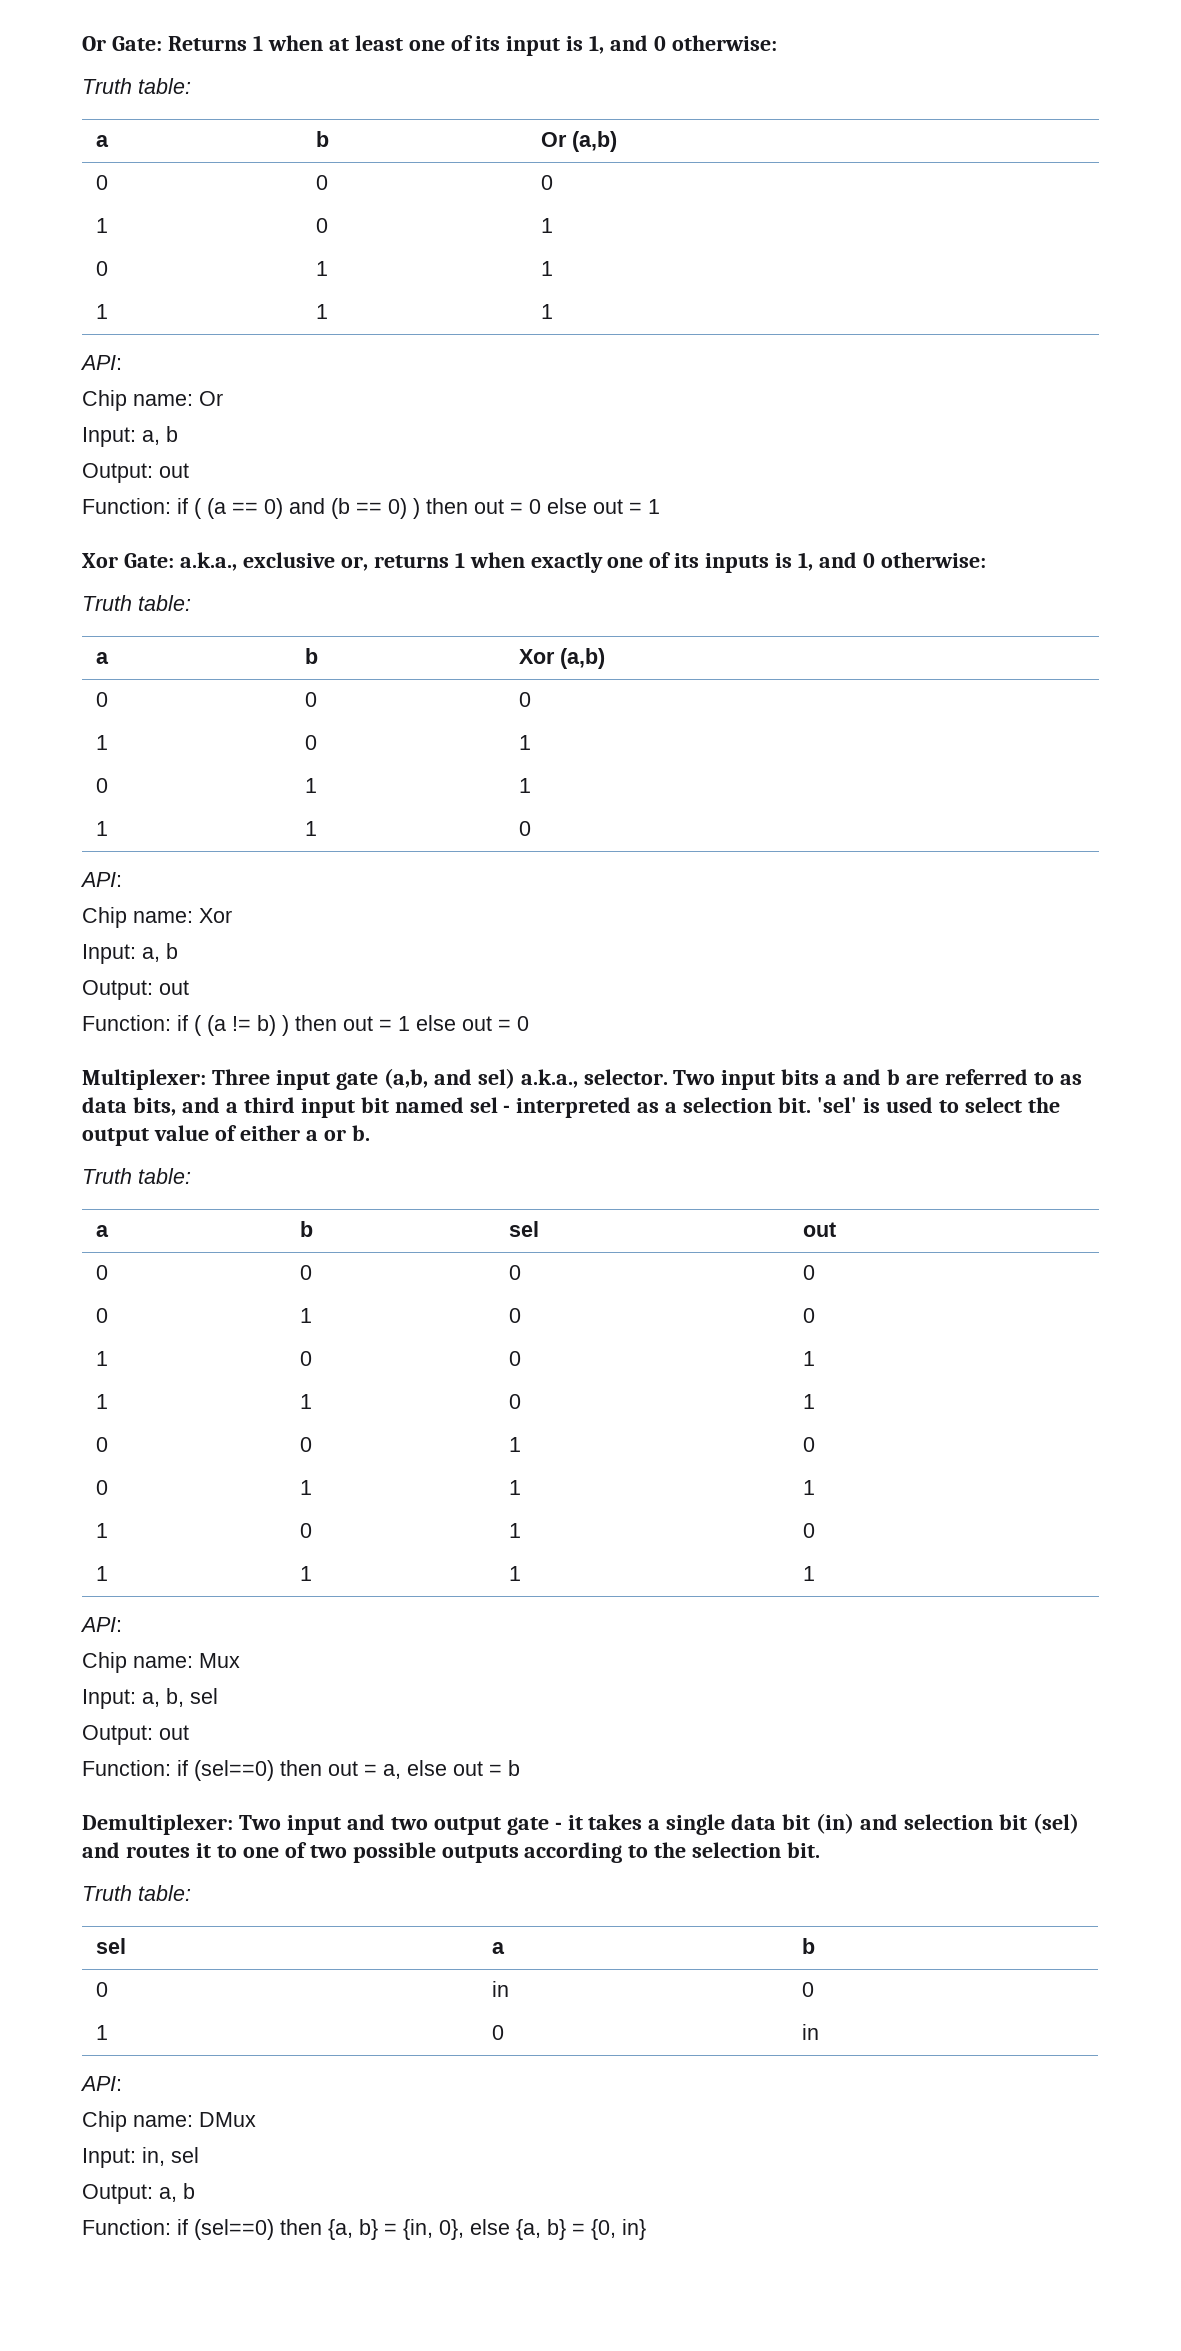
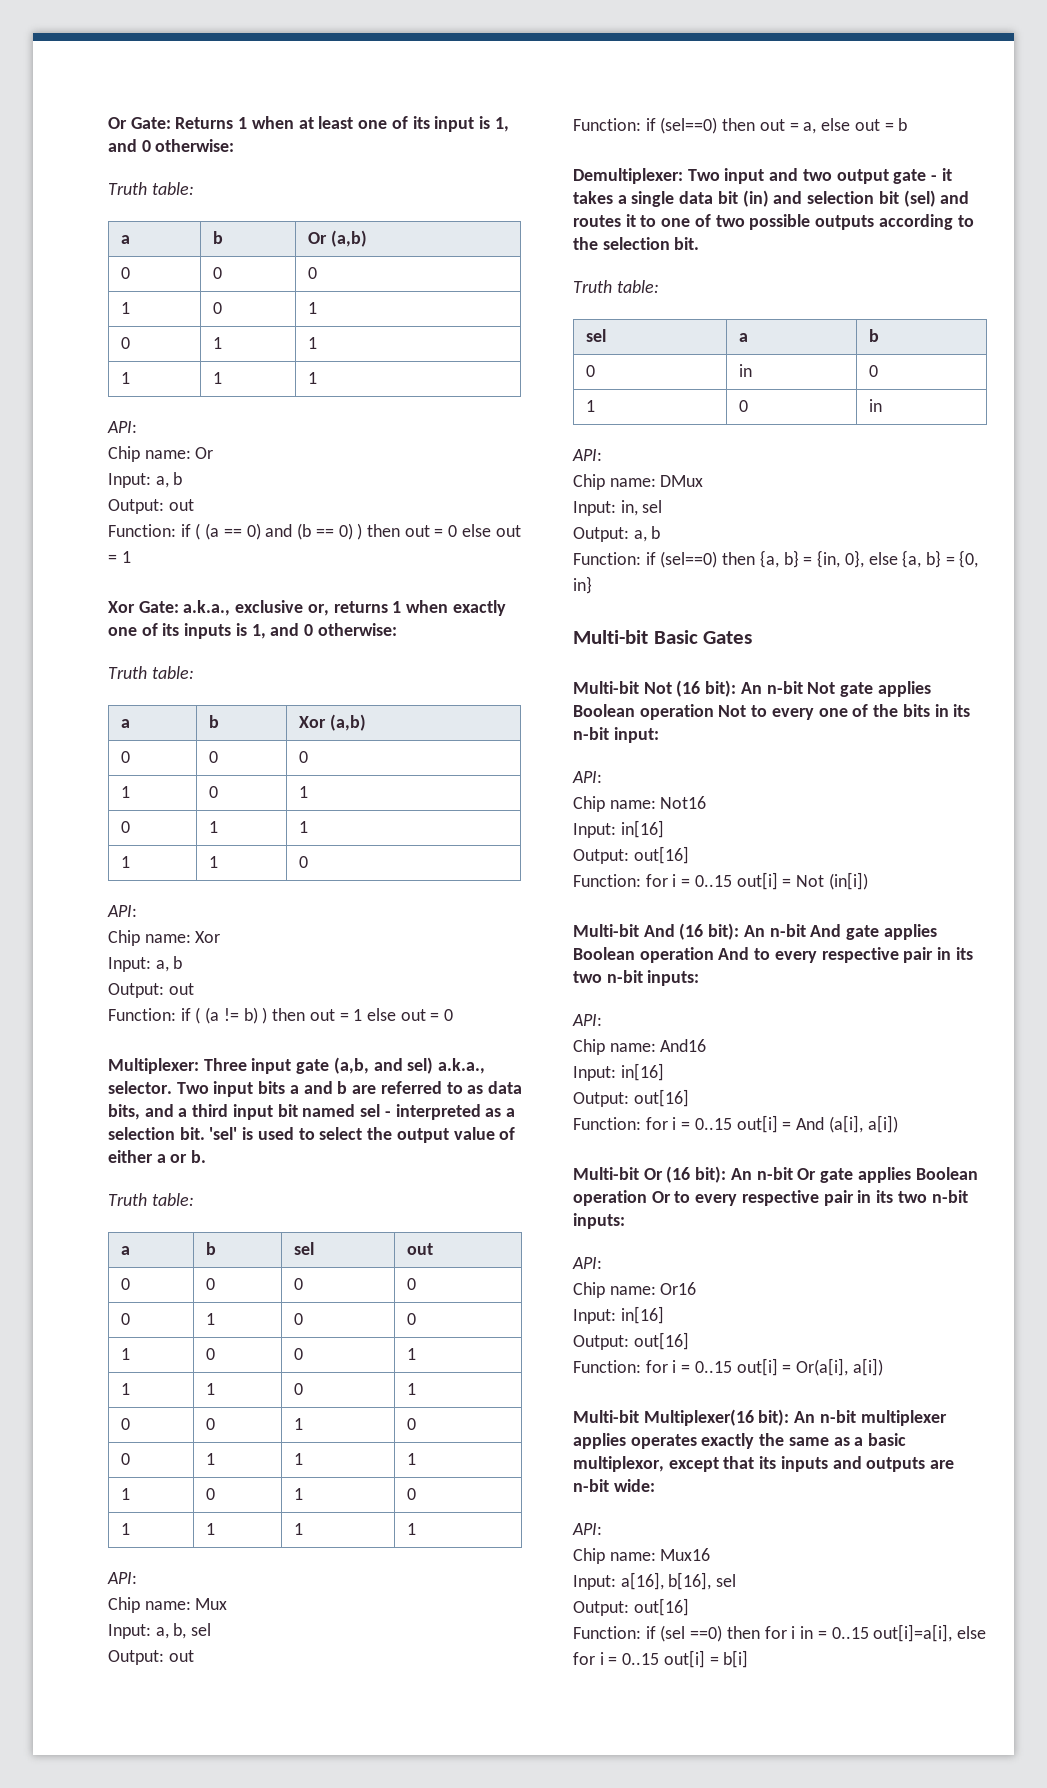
(646, 2229) none -> [573,630,753,644] [573,680,931,697] [573,704,971,720] [573,727,659,743] [572,771,602,783] [573,796,707,812] [573,820,664,838] [573,846,689,864] [573,872,868,890] [573,923,937,940] [573,947,973,963] [573,970,700,986] [572,1014,602,1026] [573,1039,707,1055] [573,1063,664,1081] [573,1089,689,1107] [573,1115,898,1133] [573,1166,978,1183] [573,1190,968,1206] [573,1213,625,1229] [572,1257,602,1269] [573,1282,697,1298] [573,1306,664,1324] [573,1332,689,1350] [573,1358,883,1376] [573,1409,947,1426] [573,1433,907,1449] [573,1456,955,1472] [573,1479,655,1492] [572,1523,602,1535] [573,1548,711,1564] [573,1572,737,1590] [573,1598,689,1616] [573,1624,986,1642] [573,1650,749,1668] // Multi-bit Basic Gates // Multi-bit Not (16 bit): An n-bit Not gate applies Boolean operation Not to every one of the bits in its n-bit input: // API: // Chip name: Not16 // Input: in[16] // Output: out[16] // Function: for i = 0..15 out[i] = Not (in[i]) // Multi-bit And (16 bit): An n-bit And gate applies Boolean operation And to every respective pair in its two n-bit inputs: // API: // Chip name: And16 // Input: in[16] // Output: out[16] // Function: for i = 0..15 out[i] = And (a[i], a[i]) // Multi-bit Or (16 bit): An n-bit Or gate applies Boolean operation Or to every respective pair in its two n-bit inputs: // API: // Chip name: Or16 // Input: in[16] // Output: out[16] // Function: for i = 0..15 out[i] = Or(a[i], a[i]) // Multi-bit Multiplexer(16 bit): An n-bit multiplexer applies operates exactly the same as a basic multiplexor, except that its inputs and outputs are n-bit wide: // API: // Chip name: Mux16 // Input: a[16], b[16], sel // Output: out[16] // Function: if (sel ==0) then for i in = 0..15 out[i]=a[i], else for i = 0..15 out[i] = b[i]

